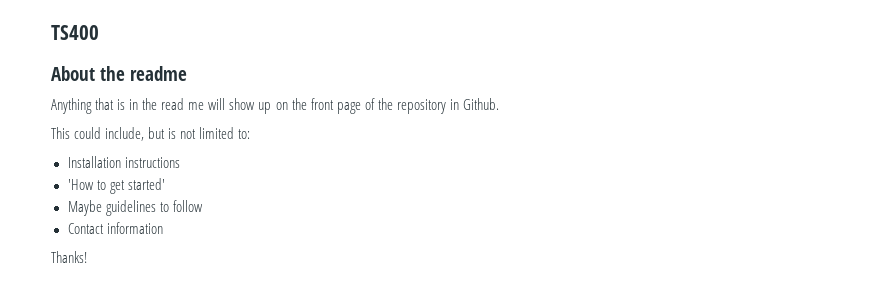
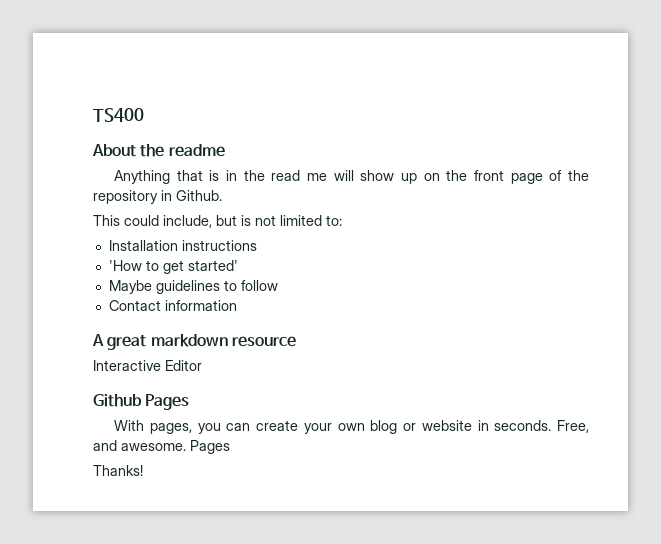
(163, 228) none -> [92,334,296,350] [93,360,202,371] [93,394,190,410] [114,420,589,434] [93,440,230,454] // A great markdown resource // Interactive Editor // Github Pages // With pages, you can create your own blog or website in seconds. Free, and awesome. Pages

